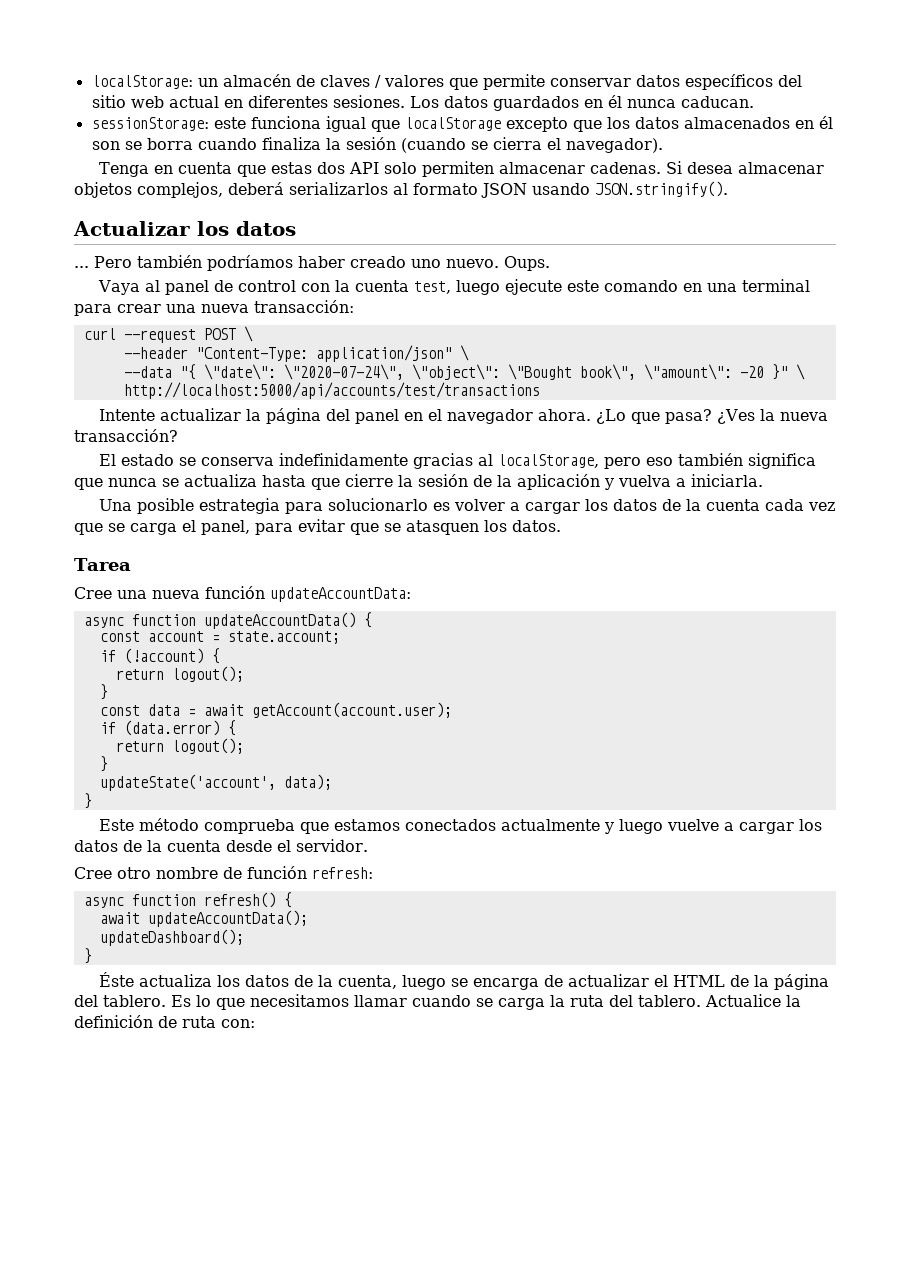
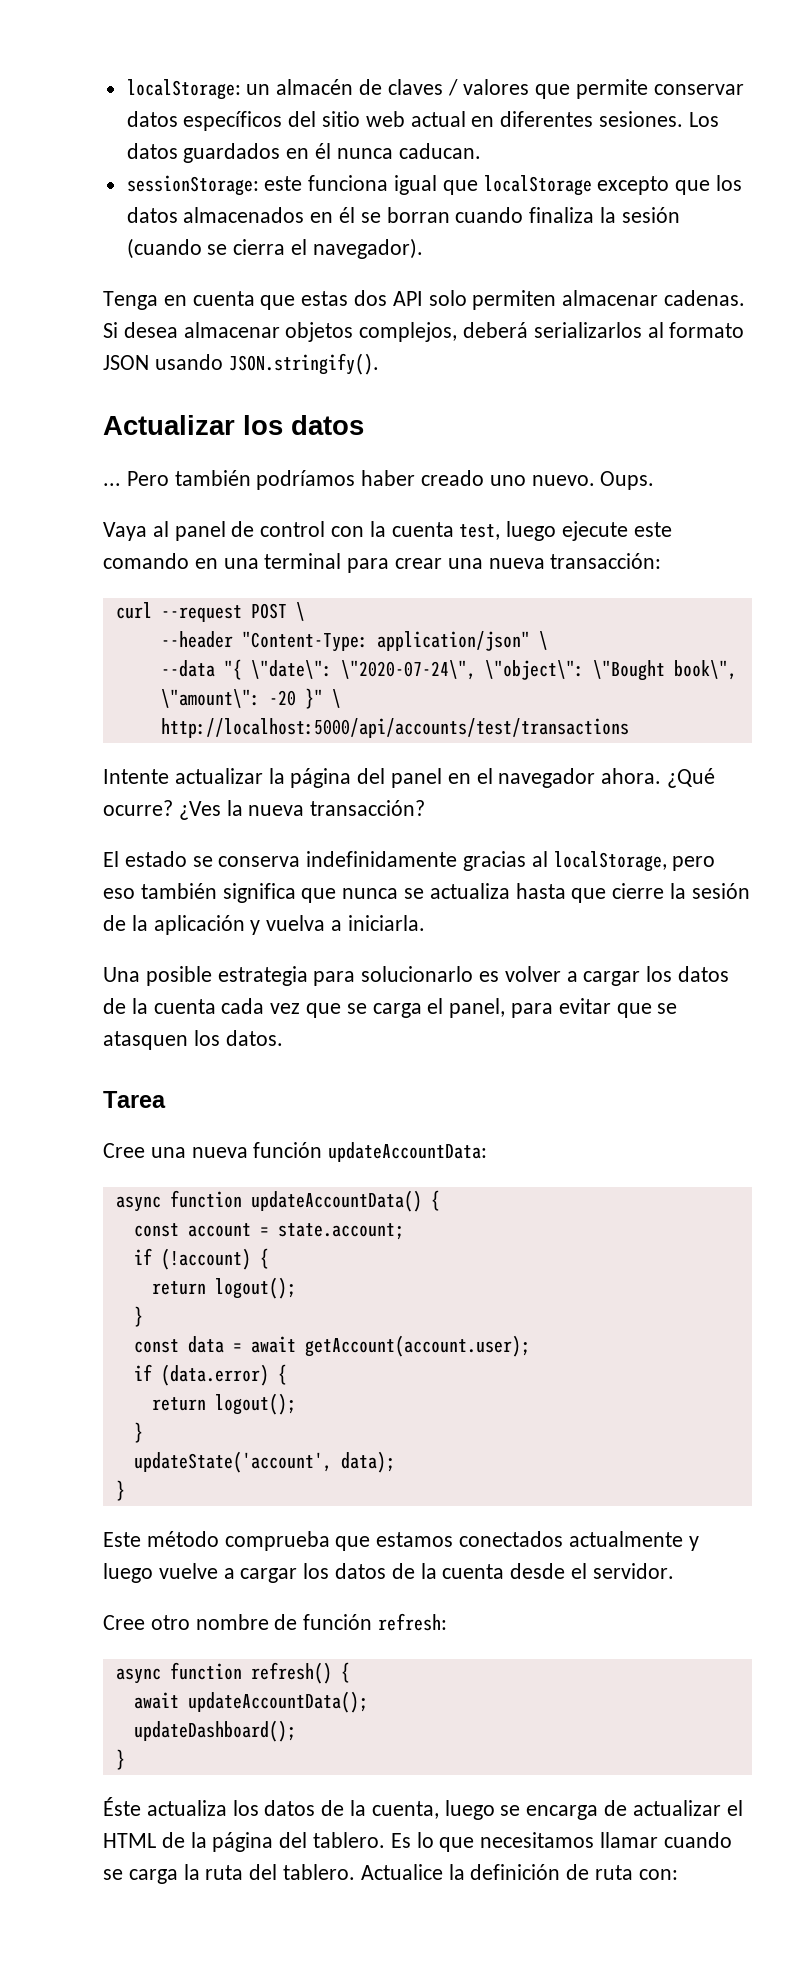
[91,138,193,150] son se borra -> [360,207,450,223] se borran
[595,409,712,424] ¿Lo que pasa? -> [667,768,716,788] [103,800,173,816] ¿Qué ocurre?

